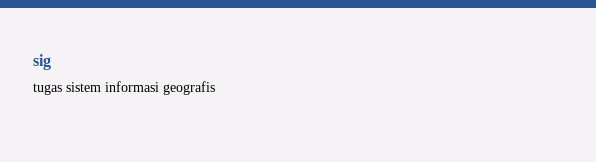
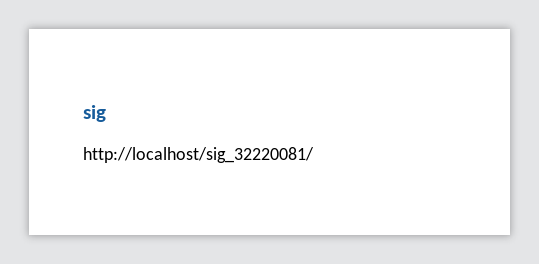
[33,81,215,95] tugas sistem informasi geografis -> [83,147,314,163] http://localhost/sig_32220081/

